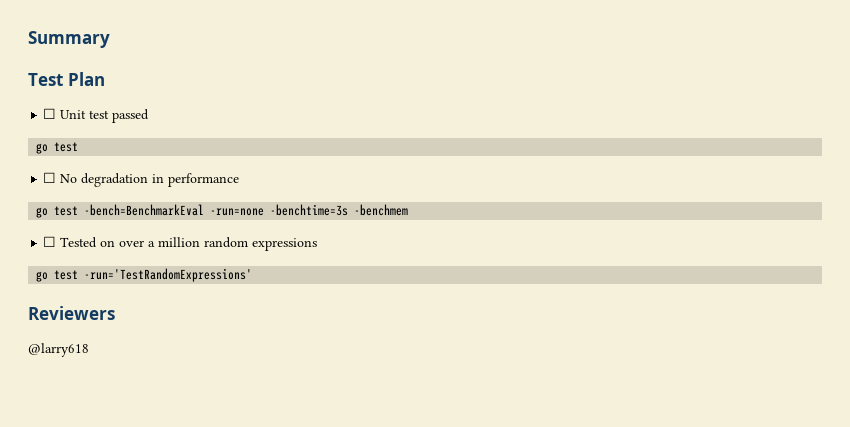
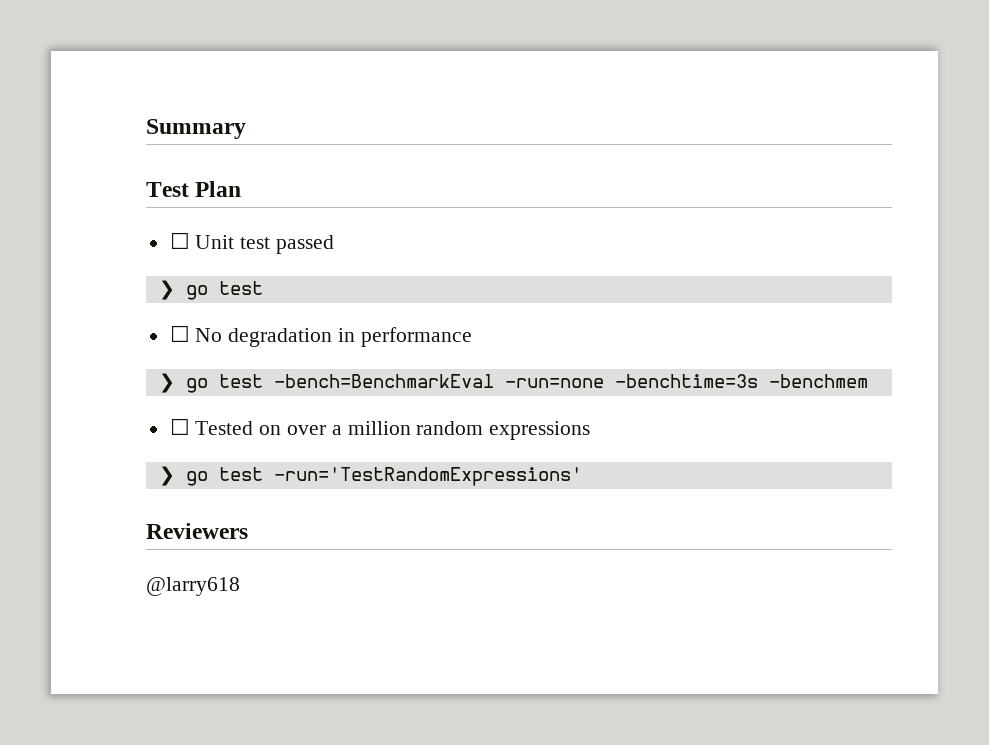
(150, 116) none -> [158,280,175,300] ❯
(240, 180) none -> [158,373,175,393] ❯
(318, 244) none -> [158,466,175,486] ❯

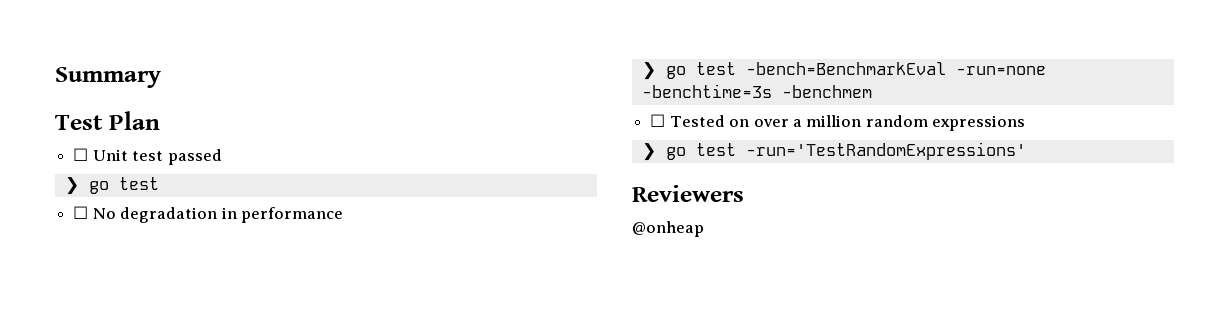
[146,577,240,596] @larry618 -> [632,221,704,237] @onheap

